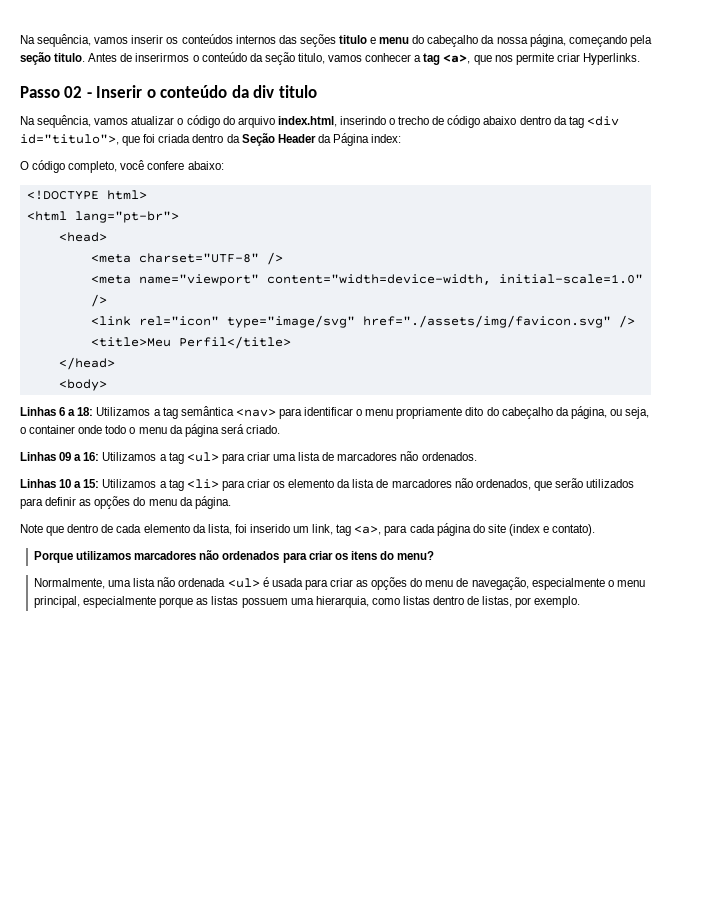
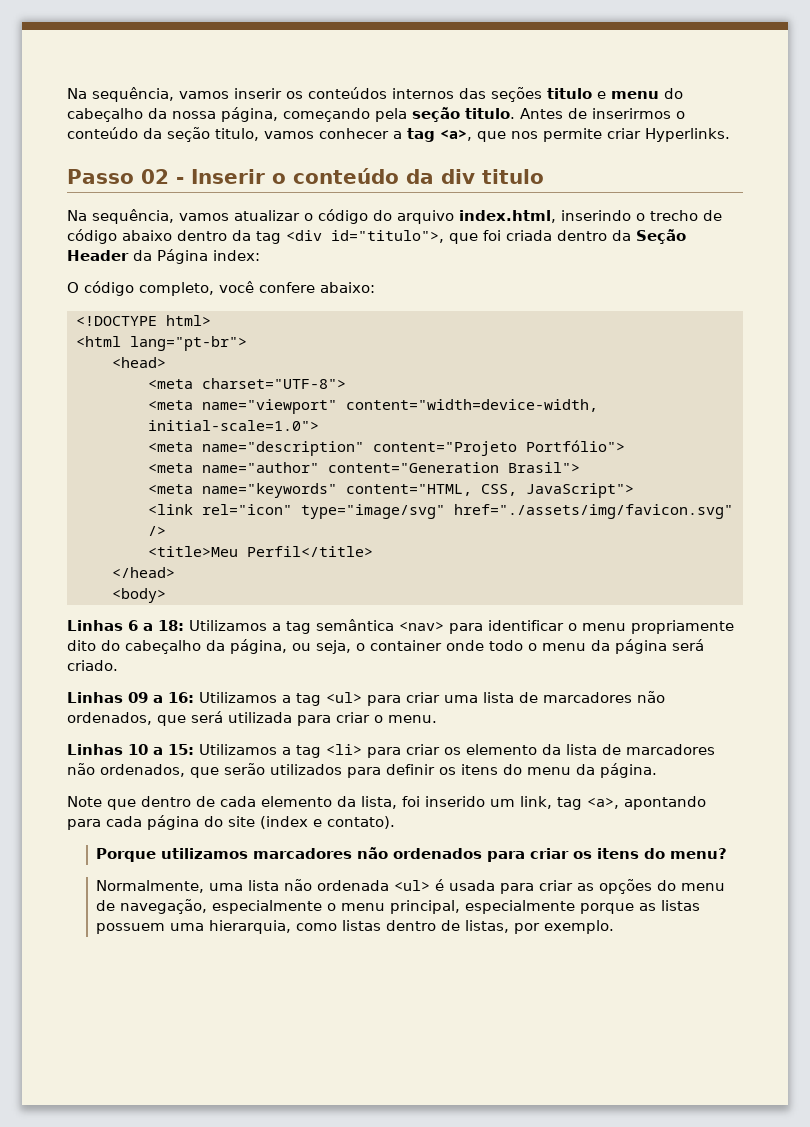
[138,252,283,265] charset="UTF-8" /> -> [202,378,346,389] charset="UTF-8">
[498,274,643,284] [90,294,107,307] initial-scale=1.0" /> -> [148,420,319,431] [148,440,625,456] [148,462,580,473] [148,483,634,498] initial-scale=1.0"> // <meta name="description" content="Projeto Portfólio"> // <meta name="author" content="Generation Brasil"> // <meta name="keywords" content="HTML, CSS, JavaScript">
[421,452,477,461] ordenados. -> [67,711,437,726] ordenados, que será utilizada para criar o menu.
[79,496,131,509] as opções -> [439,764,498,775] os itens
(382, 530) none -> [624,796,706,810] apontando

